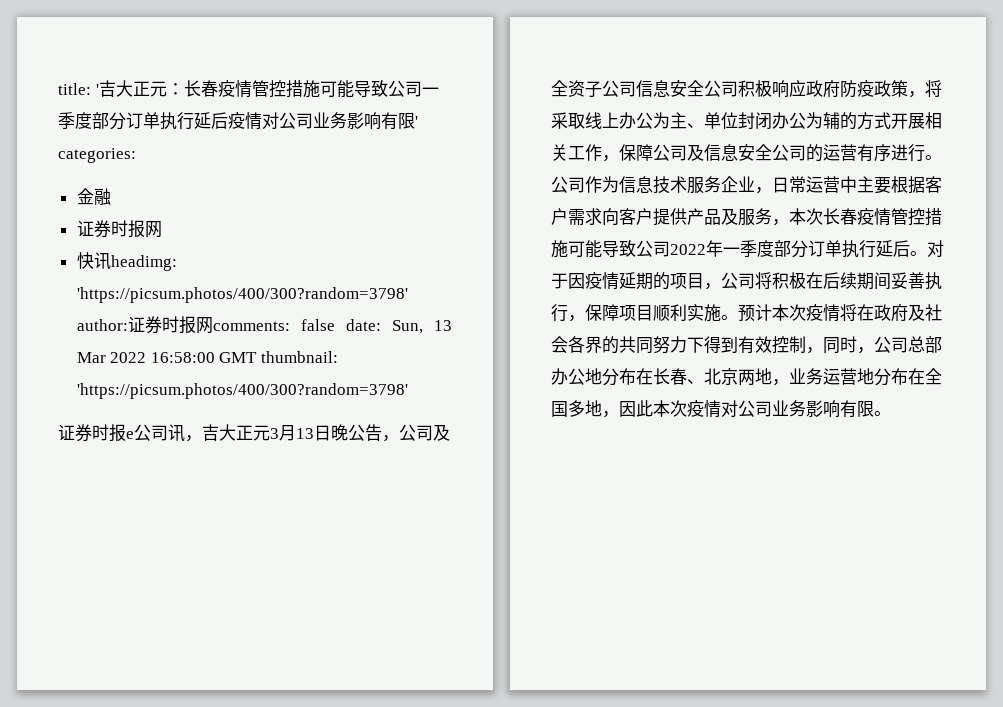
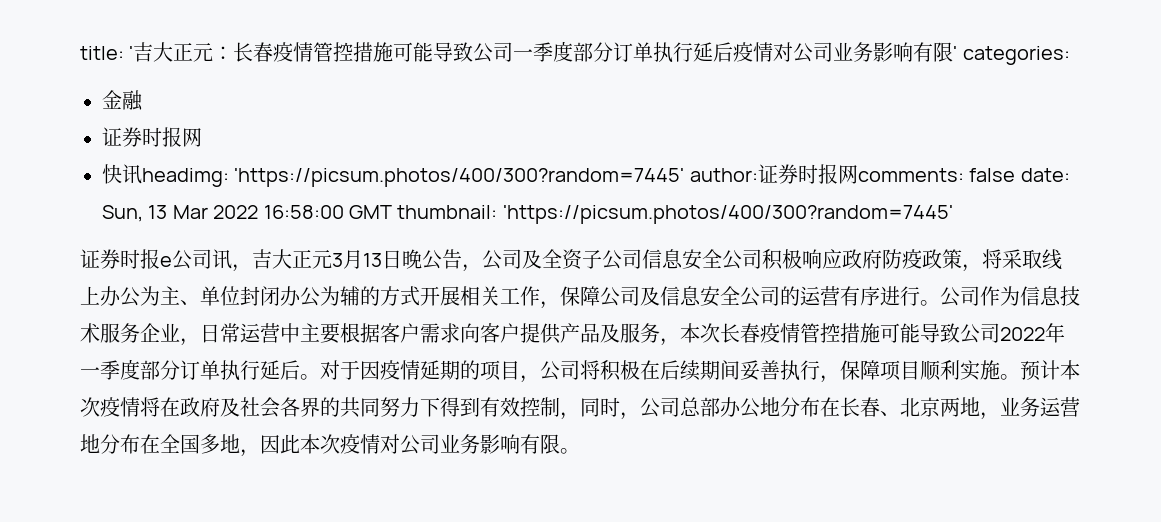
[76,287,408,303] 'https://picsum.photos/400/300?random=3798' -> [234,168,685,187] 'https://picsum.photos/400/300?random=7445'
[76,383,408,399] 'https://picsum.photos/400/300?random=3798' -> [502,205,953,224] 'https://picsum.photos/400/300?random=7445'

